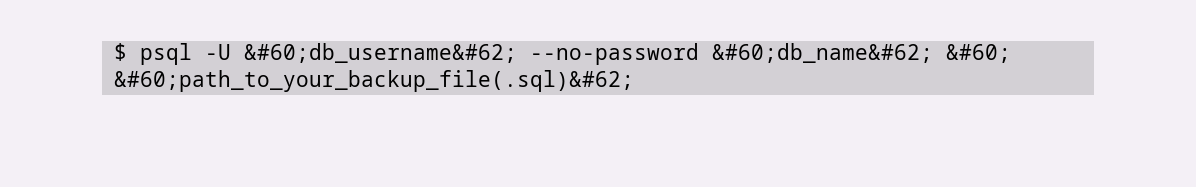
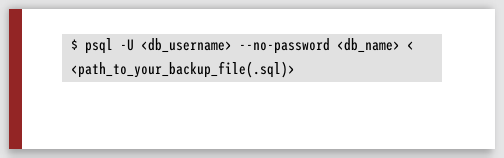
[244,43,1012,65] [114,70,635,92] &#60;db_username&#62; --no-password &#60;db_name&#62; &#60; &#60;path_to_your_backup_file(.sql)&#62; -> [140,38,414,54] [70,61,295,78] <db_username> --no-password <db_name> < <path_to_your_backup_file(.sql)>

